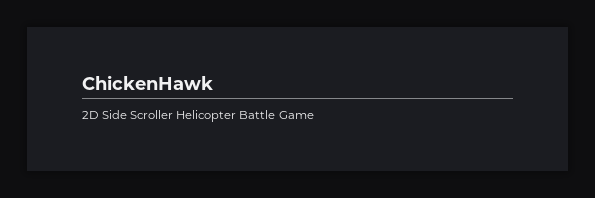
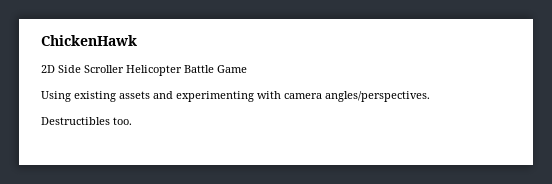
(314, 115) none -> [41,91,430,102] [41,117,132,125] // Using existing assets and experimenting with camera angles/perspectives. // Destructibles too.

